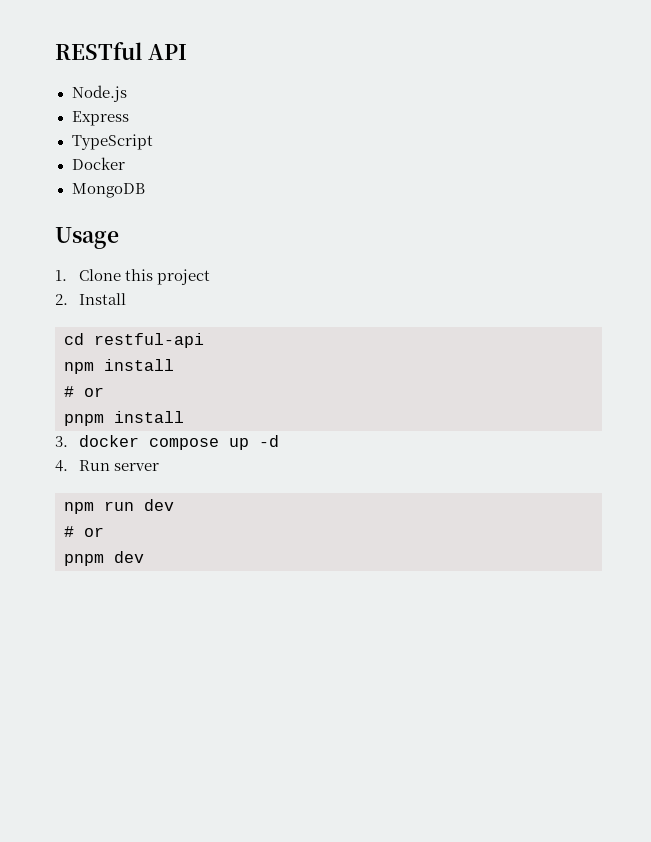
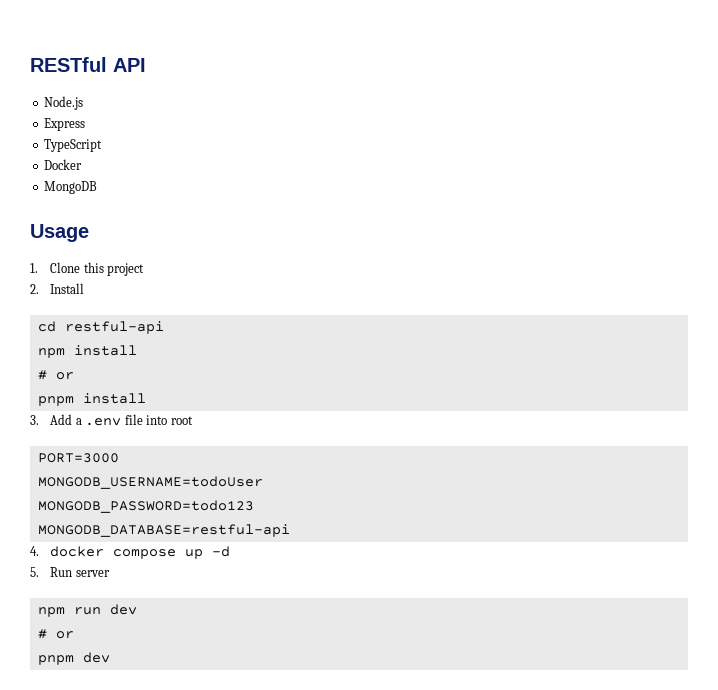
(68, 441) none -> [50,414,193,426] [37,453,119,463] [37,476,263,489] [37,500,254,513] [37,524,290,537] [30,546,39,556] Add a .env file into root // PORT=3000 // MONGODB_USERNAME=todoUser // MONGODB_PASSWORD=todo123 // MONGODB_DATABASE=restful-api // 4.
[55,460,68,472] 4. -> [30,567,39,577] 5.

